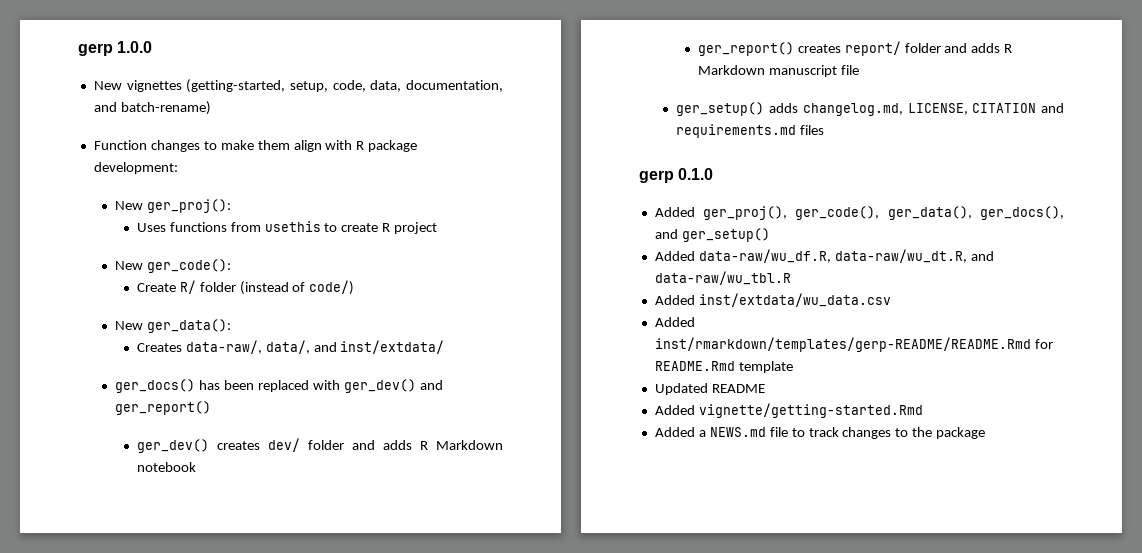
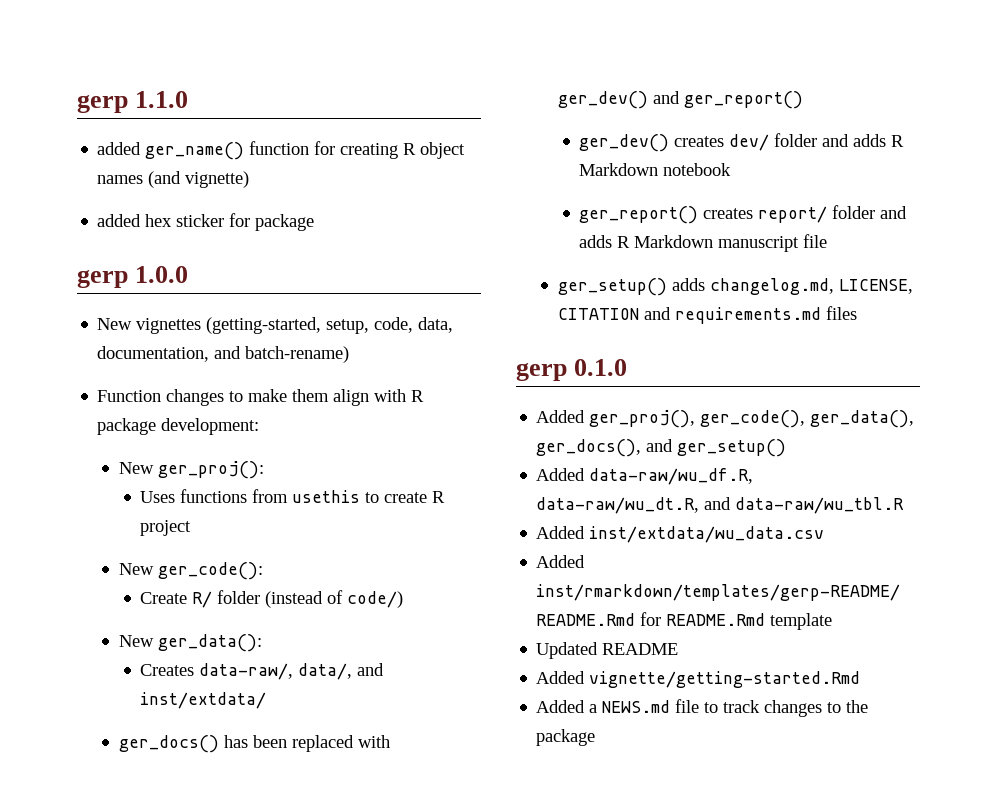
[78,43,113,56] gerp -> [77,91,189,113] [97,141,466,160] [97,171,250,188] [97,213,315,231] [77,269,128,288] gerp 1.1.0 // added ger_name() function for creating R object names (and vignette) // added hex sticker for package // gerp

